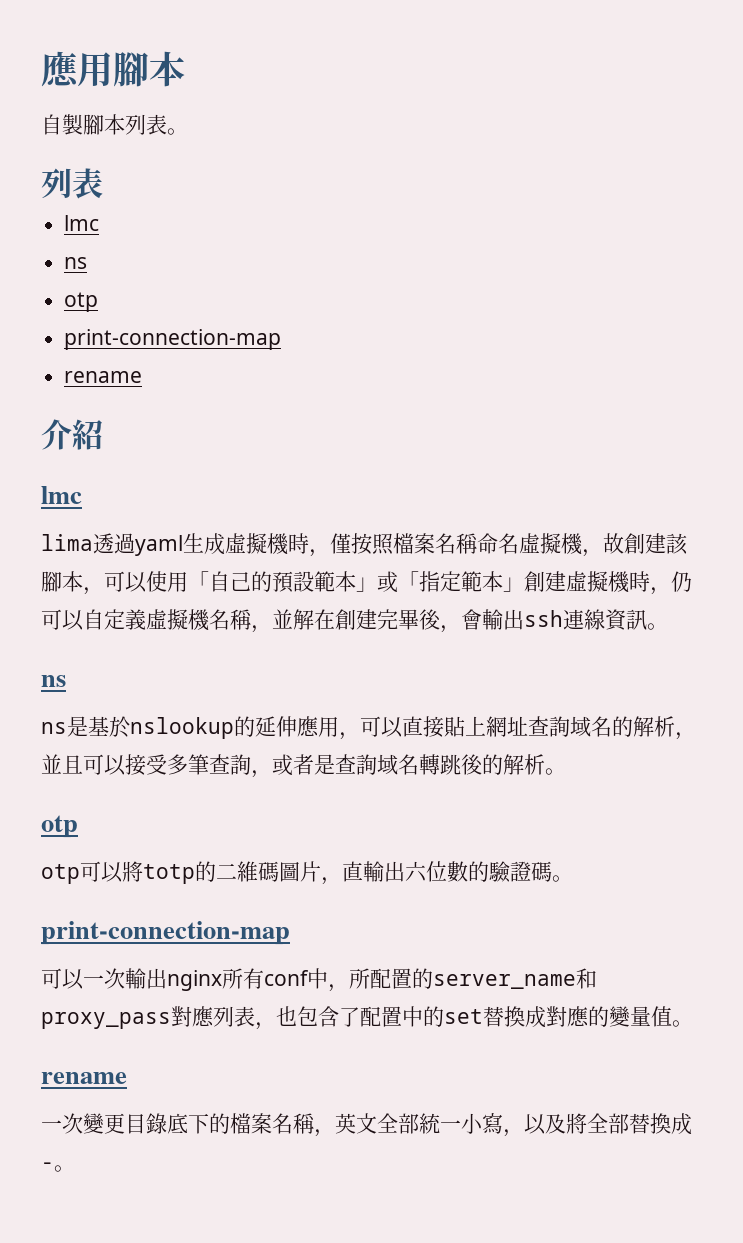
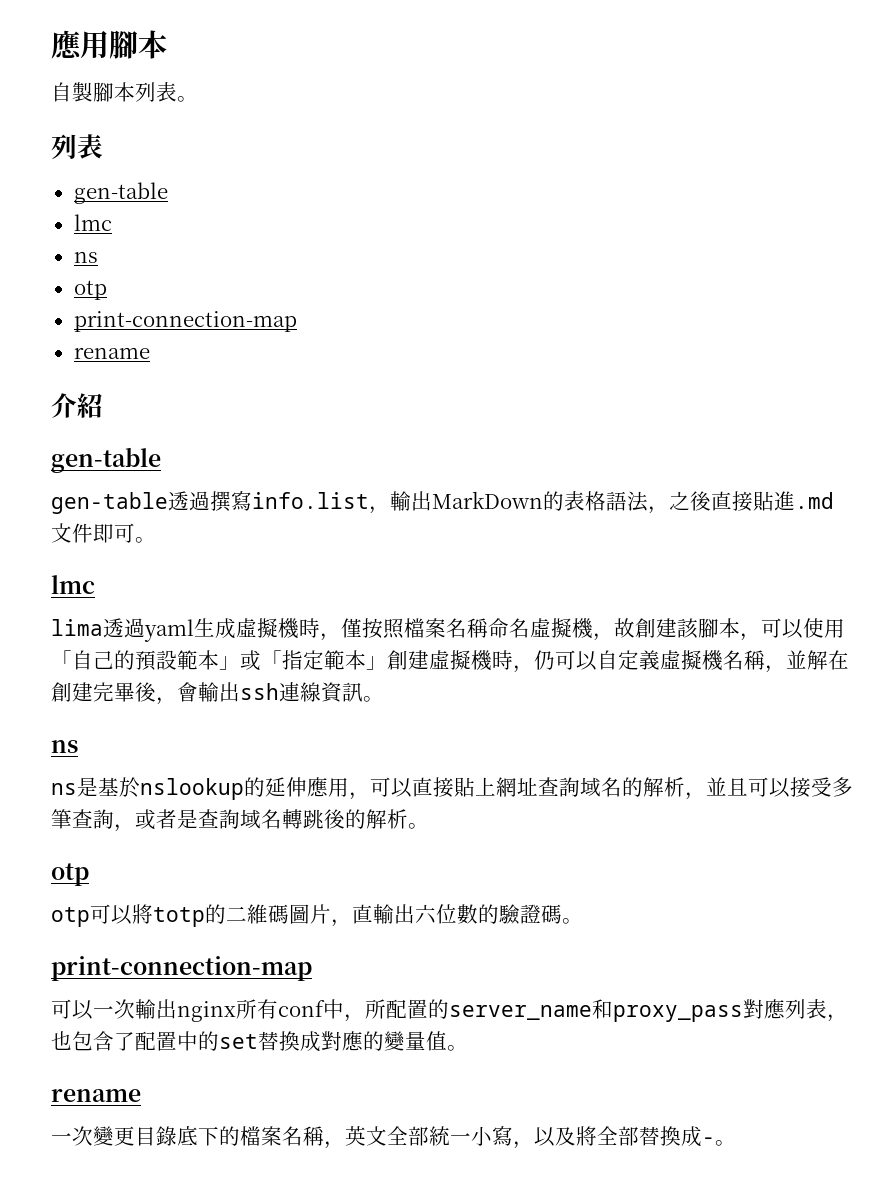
(103, 183) none -> [73,182,168,204] // gen-table
(103, 434) none -> [51,447,161,473] [51,491,834,514] [51,523,156,543] // gen-table // gen-table透過撰寫info.list，輸出MarkDown的表格語法，之後直接貼進.md文件即可。

